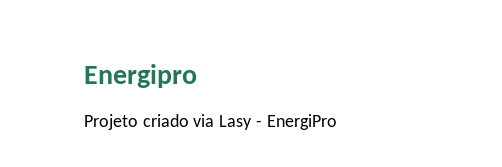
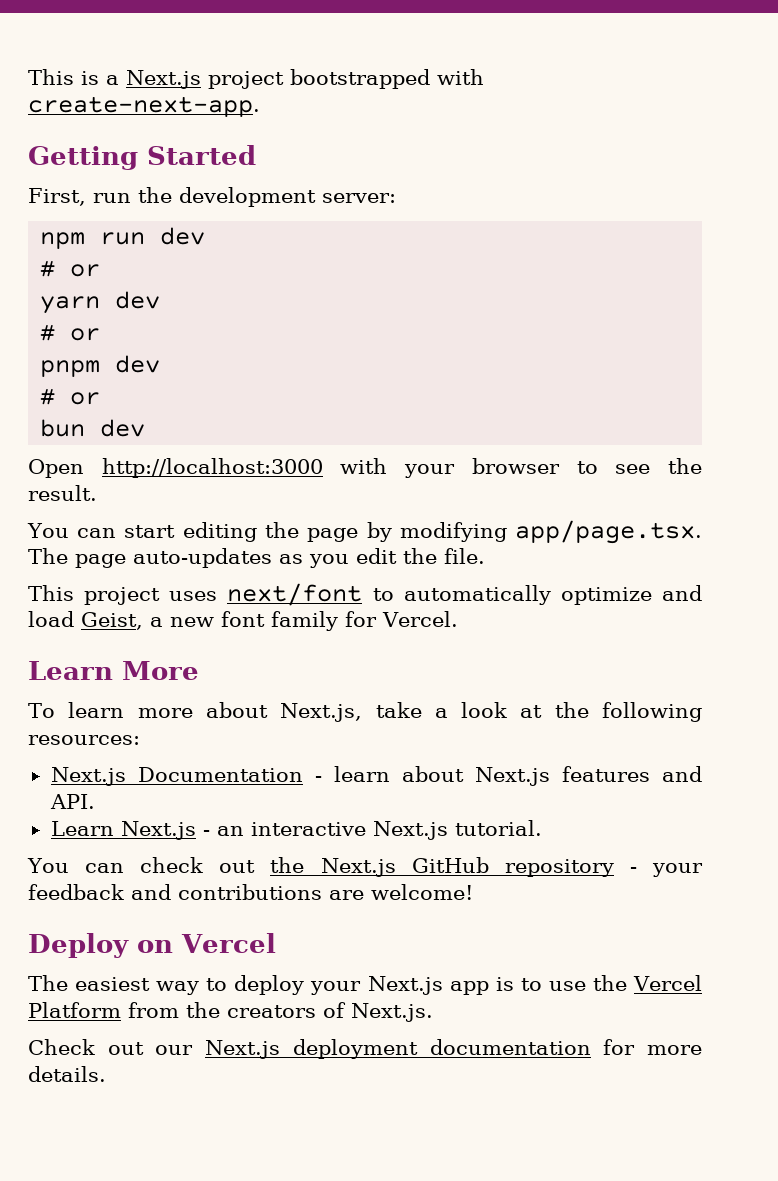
[84,64,197,88] [84,114,337,130] Energipro // Projeto criado via Lasy - EnergiPro -> [28,69,484,89] [28,96,260,117] [28,145,256,170] [28,187,396,207] [40,227,206,249] [40,260,101,277] [40,291,161,314] [40,324,101,341] [40,355,161,377] [40,388,101,405] [40,419,146,437] [28,458,702,478] [28,485,97,501] [27,520,702,544] [28,548,485,568] [28,583,702,606] [28,611,458,631] [28,661,199,680] [28,702,702,722] [28,735,140,745] [50,766,702,786] [49,794,95,809] [50,820,542,840] [27,857,703,877] [28,884,473,900] [28,933,276,958] [28,975,703,995] [28,1002,433,1022] [28,1039,702,1059] [28,1066,106,1082] This is a Next.js project bootstrapped with create-next-app. // Getting Started // First, run the development server: // npm run dev // # or // yarn dev // # or // pnpm dev // # or // bun dev // Open http://localhost:3000 with your browser to see the result. // You can start editing the page by modifying app/page.tsx. The page auto-updates as you edit the file. // This project uses next/font to automatically optimize and load Geist, a new font family for Vercel. // Learn More // To learn more about Next.js, take a look at the following resources: // Next.js Documentation - learn about Next.js features and API. // Learn Next.js - an interactive Next.js tutorial. // You can check out the Next.js GitHub repository - your feedback and contributions are welcome! // Deploy on Vercel // The easiest way to deploy your Next.js app is to use the Vercel Platform from the creators of Next.js. // Check out our Next.js deployment documentation for more details.

